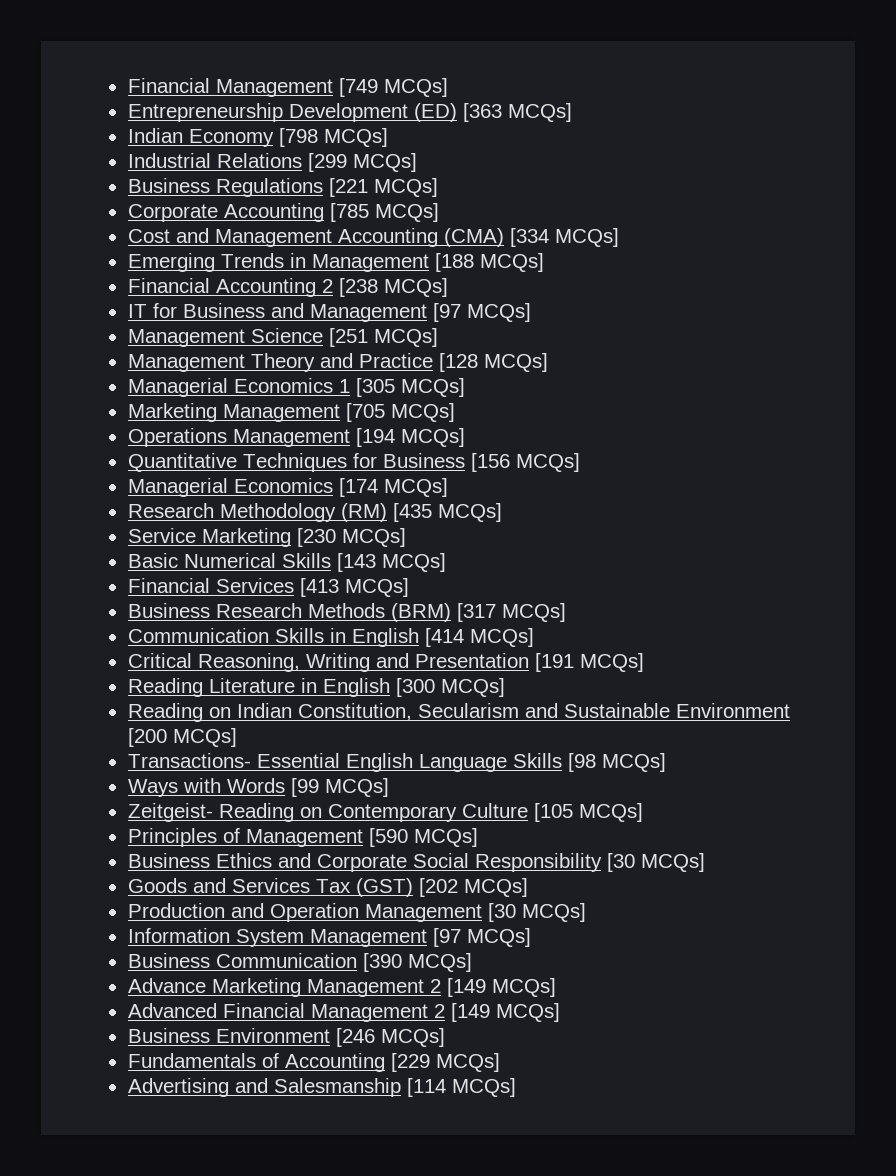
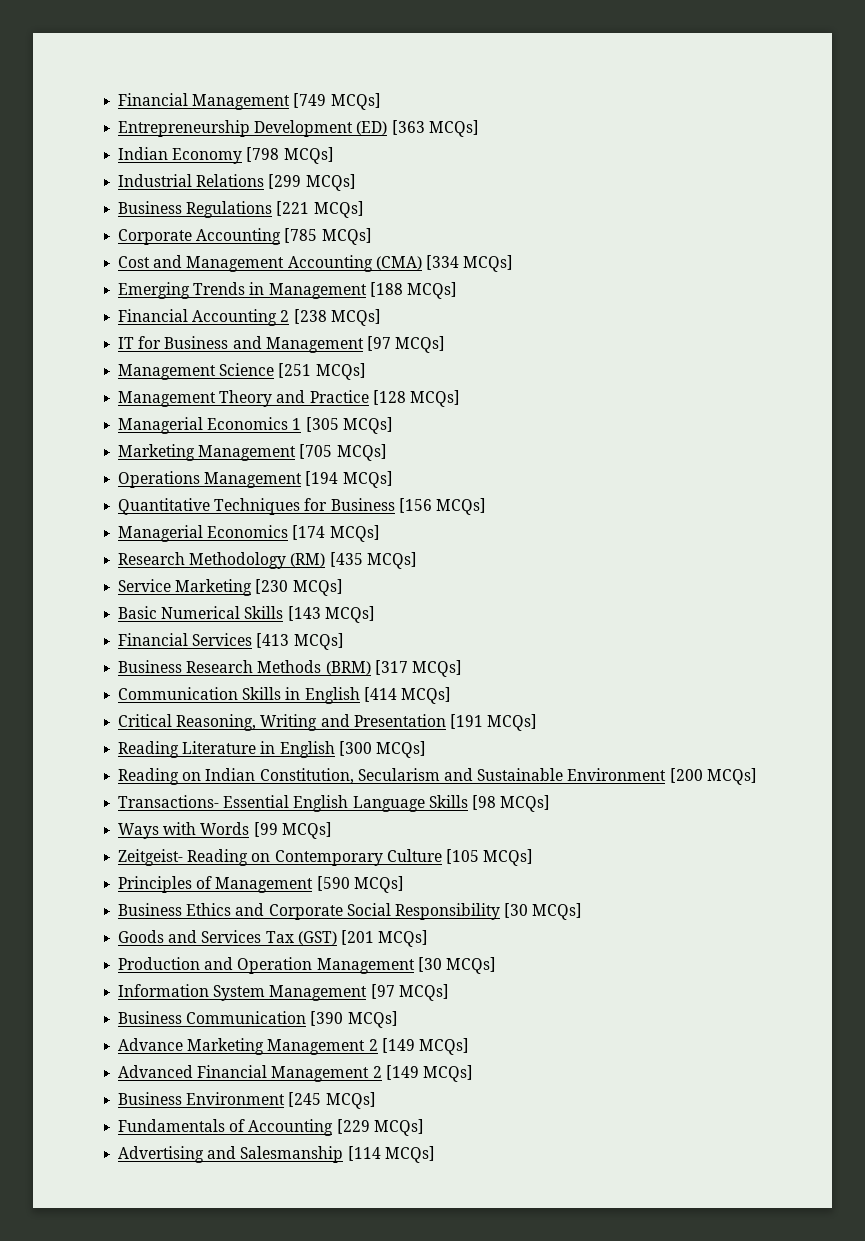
[418,878,458,897] [202 -> [340,930,374,945] [201
[335,1028,375,1047] [246 -> [288,1092,322,1107] [245

